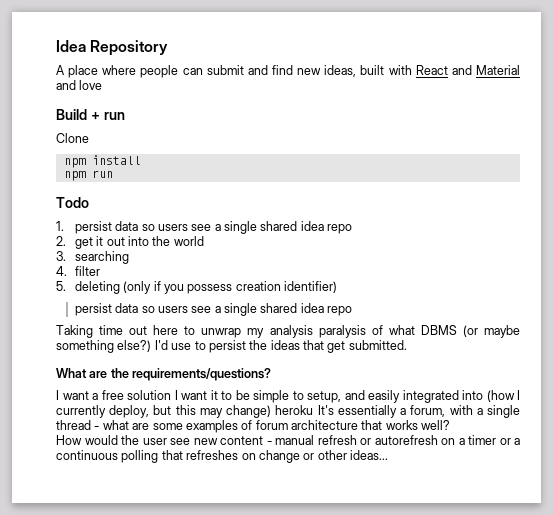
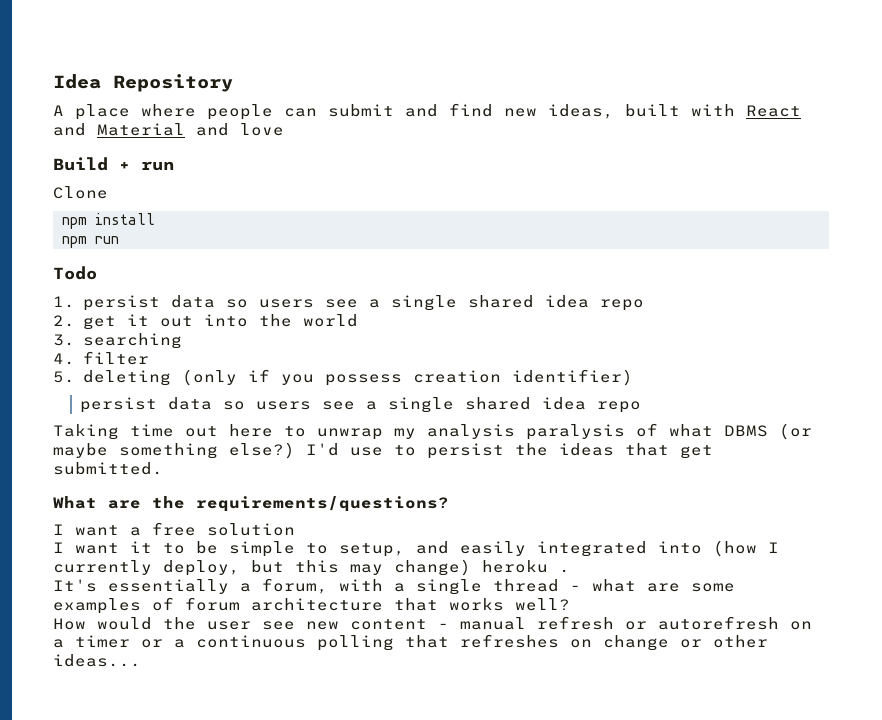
(171, 395) none -> (295, 529) //
(314, 410) none -> [559,569,570,573] . //

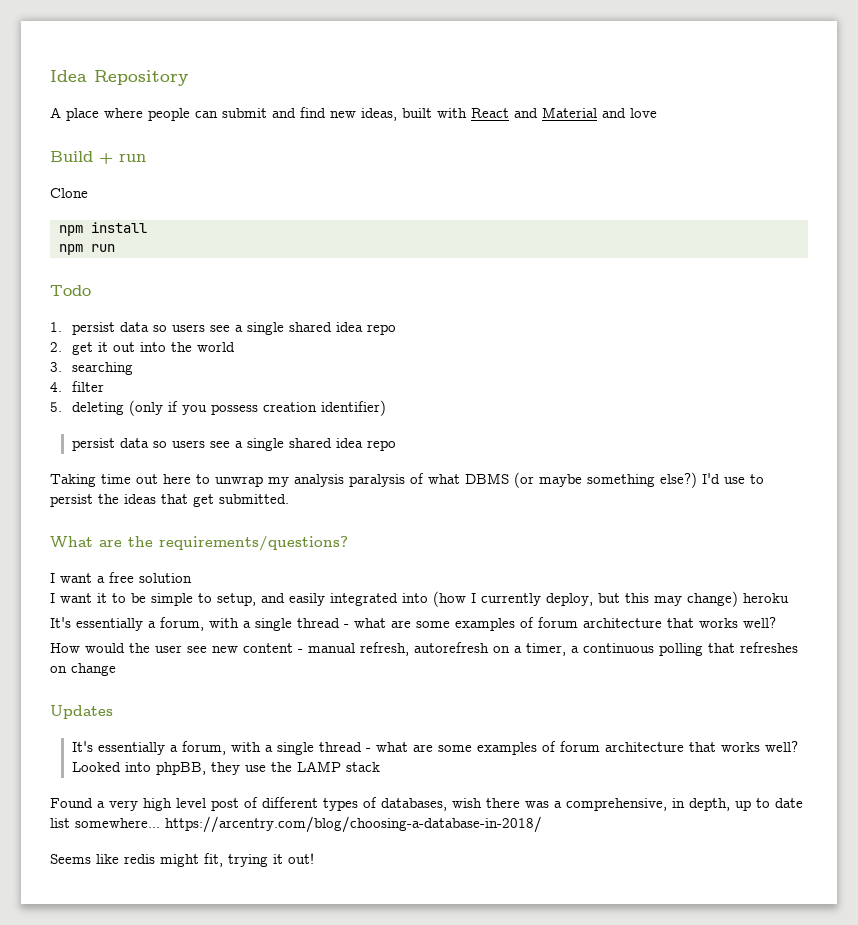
[559,569,570,573] . -> (789, 598) none
[537,616,647,630] refresh or -> [360,642,409,656] refresh,
[75,635,163,648] timer or -> [526,643,566,656] timer,
[680,635,768,648] [53,654,141,667] or other ideas... -> [50,705,113,719] [71,741,798,755] [71,761,380,775] [50,797,803,811] [50,816,542,833] [50,853,314,867] // Updates // It's essentially a forum, with a single thread - what are some examples of forum architecture that works well? Looked into phpBB, they use the LAMP stack // Found a very high level post of different types of databases, wish there was a comprehensive, in depth, up to date list somewhere... https://arcentry.com/blog/choosing-a-database-in-2018/ // Seems like redis might fit, trying it out!

